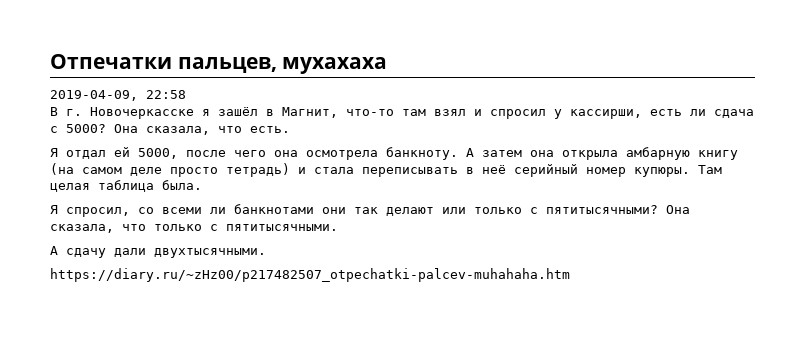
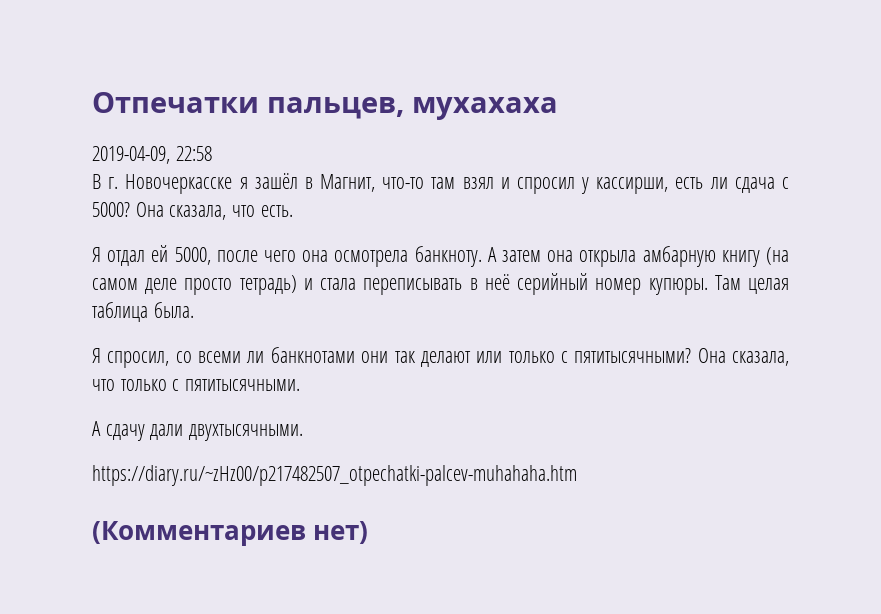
(570, 275) none -> [92,521,369,546] // (Комментариев нет)

